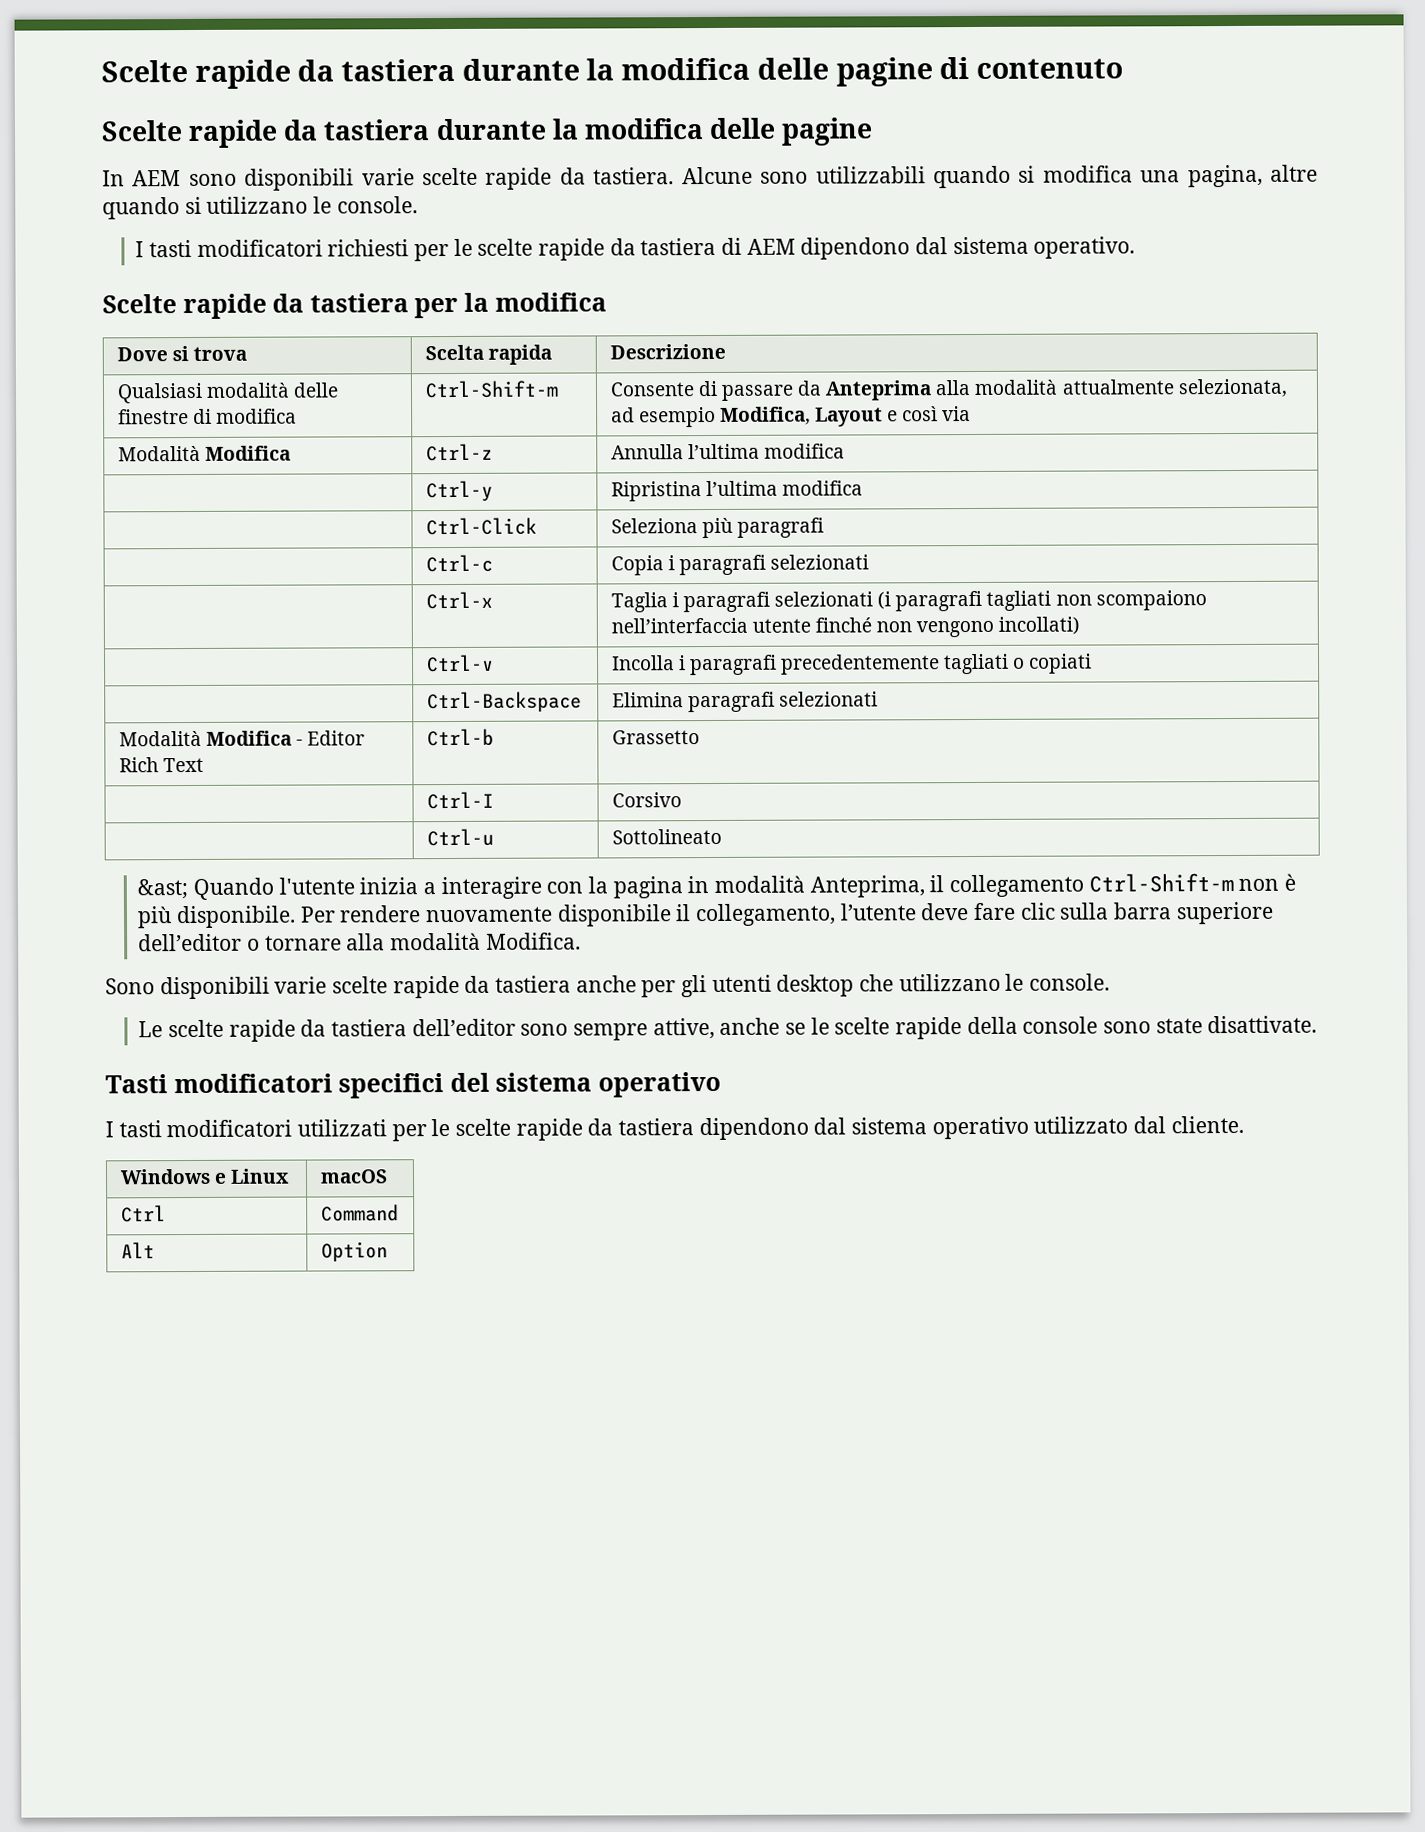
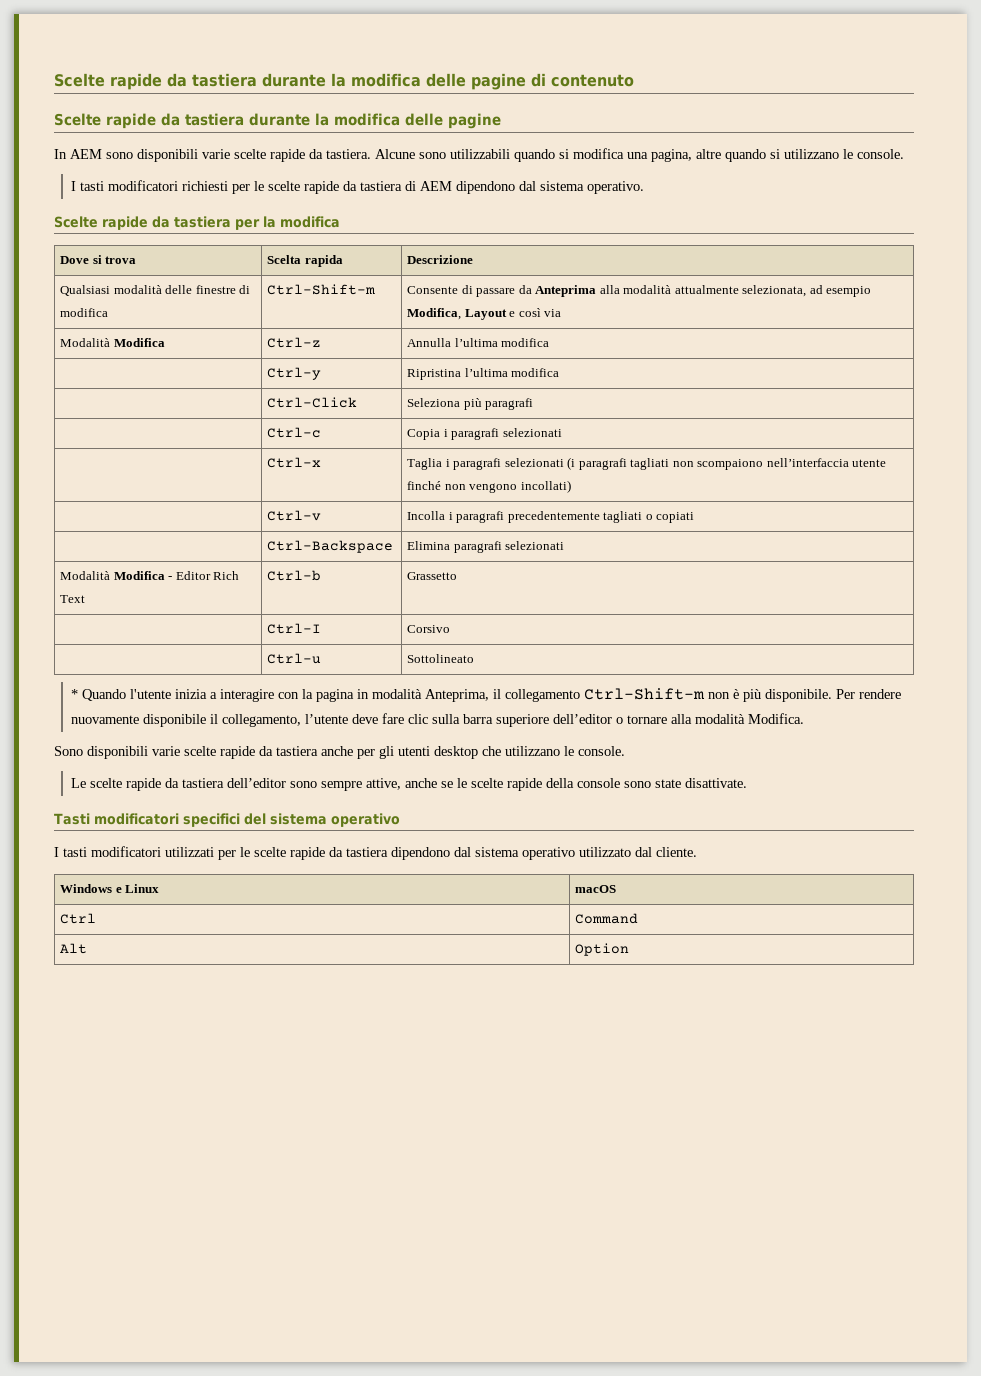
[137,879,189,900] &ast; -> [71,689,79,699] *

